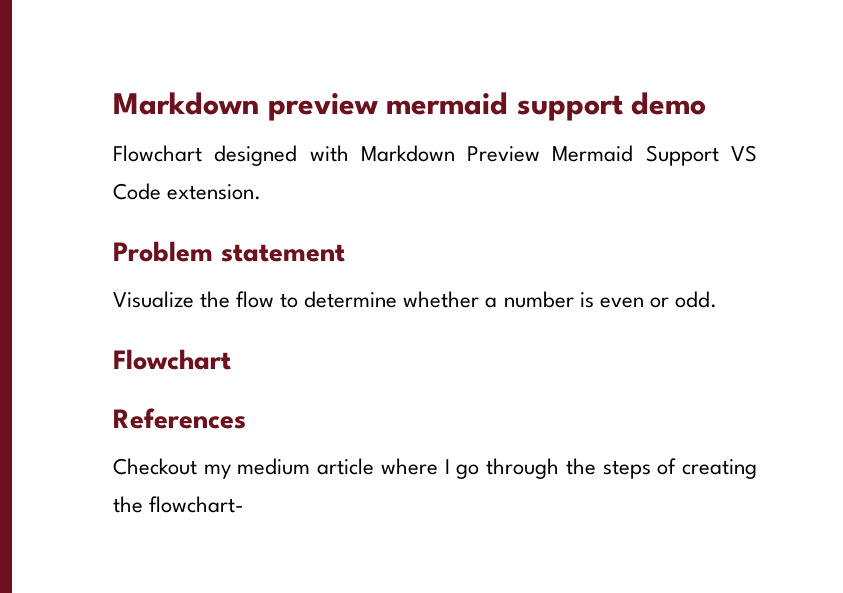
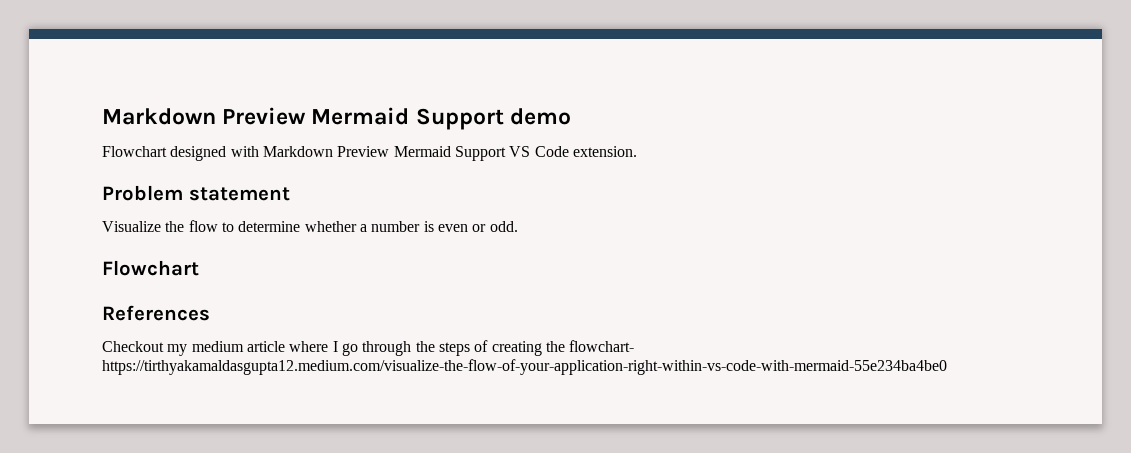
[113,92,623,121] Markdown preview mermaid support -> [102,107,504,130] Markdown Preview Mermaid Support
(245, 504) none -> [102,359,947,375] https://tirthyakamaldasgupta12.medium.com/visualize-the-flow-of-your-application-right-within-vs-code-with-mermaid-55e234ba4be0

